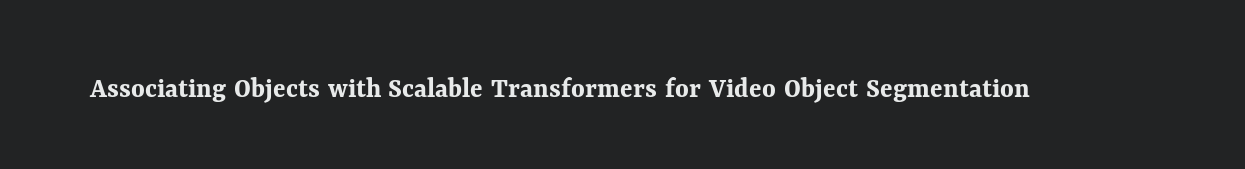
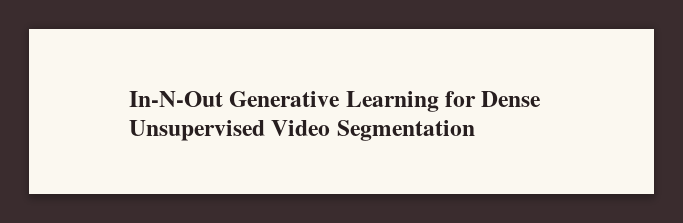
[89,77,858,103] Associating Objects with Scalable Transformers for Video Object -> [129,91,542,112] [129,120,331,141] In-N-Out Generative Learning for Dense Unsupervised Video

